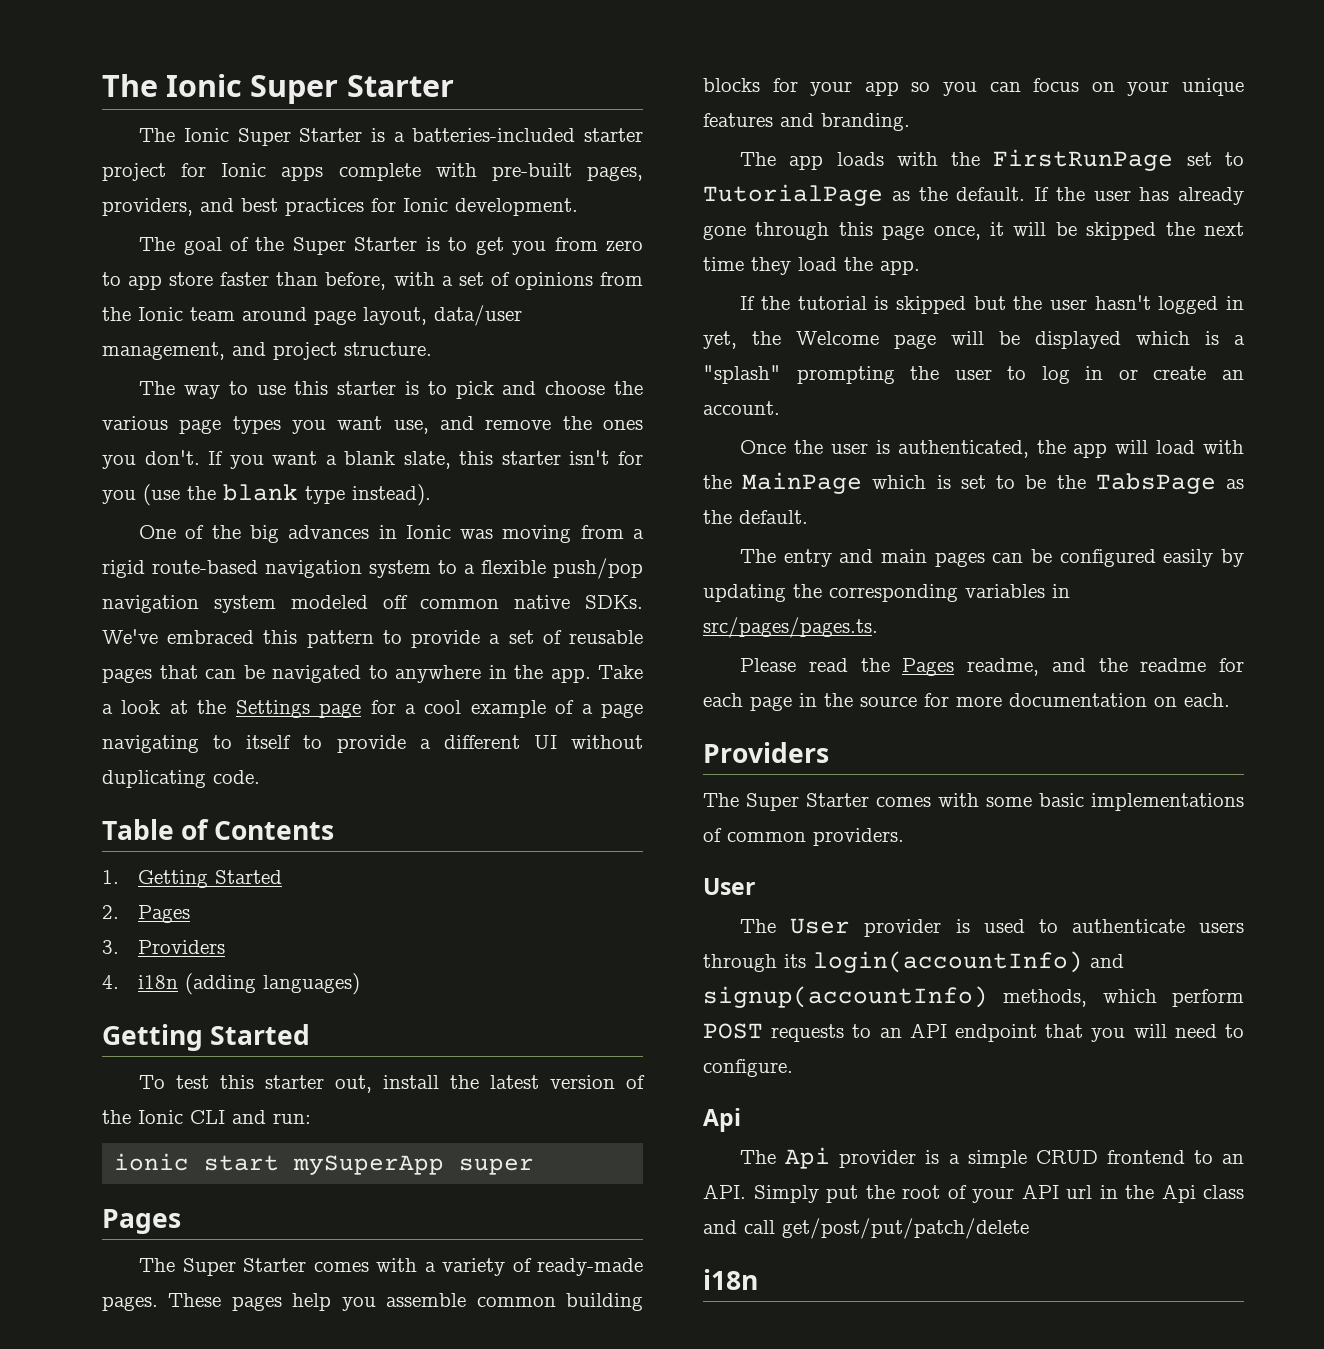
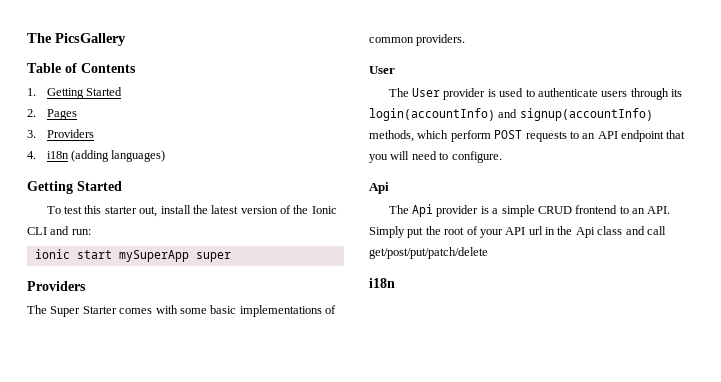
[102,74,454,104] [139,128,643,146] [102,163,643,181] [102,198,578,216] [139,237,643,255] [102,272,643,290] [102,305,522,326] [102,342,432,360] [139,381,643,399] [102,416,643,434] [102,450,643,469] [102,484,431,506] [139,525,644,543] [102,558,643,579] [102,595,643,613] [102,629,643,648] [102,665,643,683] [102,700,644,718] [102,735,643,753] [102,770,260,788] The Ionic Super Starter // The Ionic Super Starter is a batteries-included starter project for Ionic apps complete with pre-built pages, providers, and best practices for Ionic development. // The goal of the Super Starter is to get you from zero to app store faster than before, with a set of opinions from the Ionic team around page layout, data/user management, and project structure. // The way to use this starter is to pick and choose the various page types you want use, and remove the ones you don't. If you want a blank slate, this starter isn't for you (use the blank type instead). // One of the big advances in Ionic was moving from a rigid route-based navigation system to a flexible push/pop navigation system modeled off common native SDKs. We've embraced this pattern to provide a set of reusable pages that can be navigated to anywhere in the app. Take a look at the Settings page for a cool example of a page navigating to itself to provide a different UI without duplicating code. -> [27,33,126,46] The PicsGallery
[102,1209,181,1234] [139,1258,644,1276] [102,1293,643,1311] [703,78,1244,96] [703,113,910,131] [740,149,1244,171] [703,184,1244,206] [703,222,1244,240] [703,257,920,275] [740,295,1244,314] [703,331,1245,349] [703,365,1244,384] [703,401,780,415] [740,440,1244,458] [703,472,1244,494] [703,510,808,524] [740,549,1244,567] [703,584,1070,602] [703,617,878,638] [740,658,1244,676] [703,693,1230,711] // Pages // The Super Starter comes with a variety of ready-made pages. These pages help you assemble common building blocks for your app so you can focus on your unique features and branding. // The app loads with the FirstRunPage set to TutorialPage as the default. If the user has already gone through this page once, it will be skipped the next time they load the app. // If the tutorial is skipped but the user hasn't logged in yet, the Welcome page will be displayed which is a "splash" prompting the user to log in or create an account. // Once the user is authenticated, the app will load with the MainPage which is set to be the TabsPage as the default. // The entry and main pages can be configured easily by updating the corresponding variables in src/pages/pages.ts. // Please read the Pages readme, and the readme for each page in the source for more documentation on each. -> (231, 257) none

